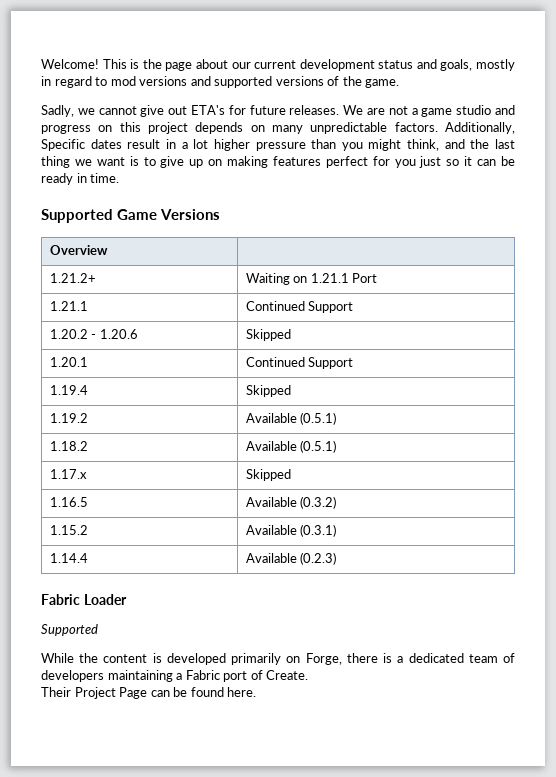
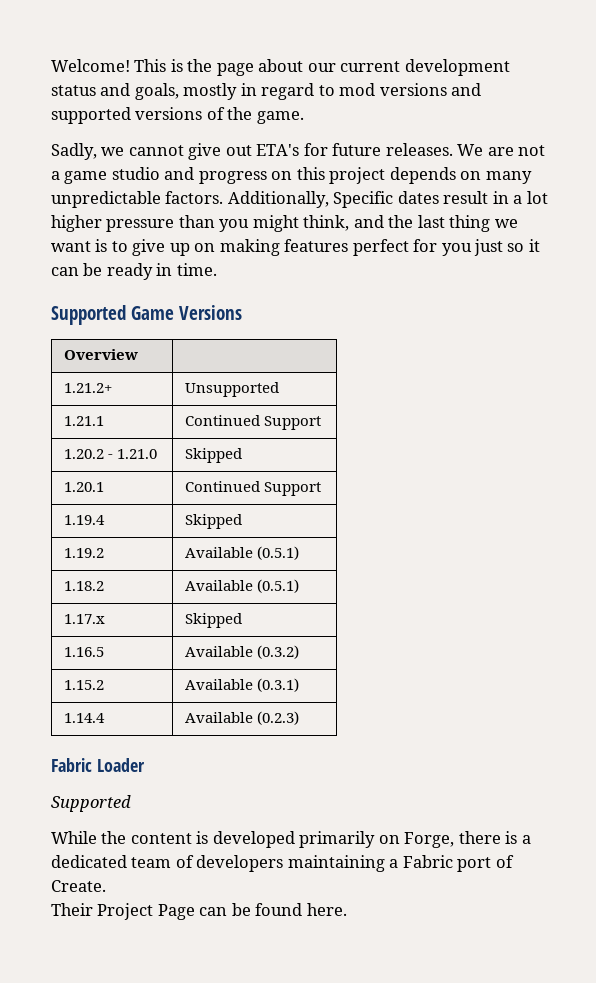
[245,273,378,285] Waiting on 1.21.1 Port -> [184,382,279,397] Unsupported
[99,329,138,339] 1.20.6 -> [116,449,157,459] 1.21.0

